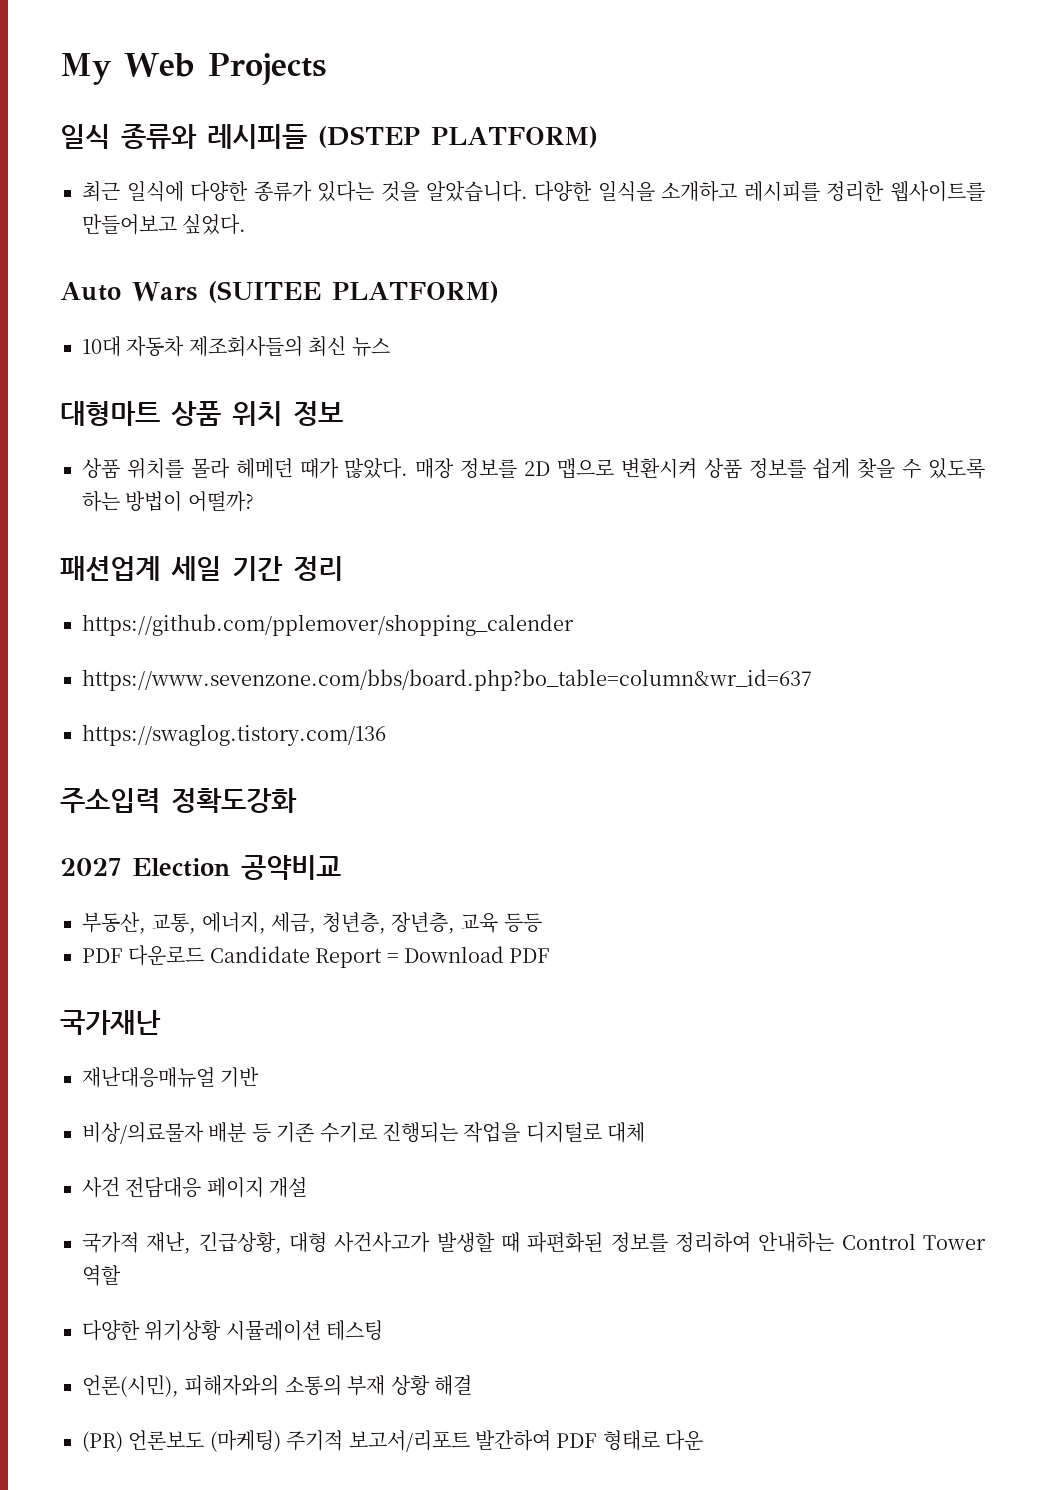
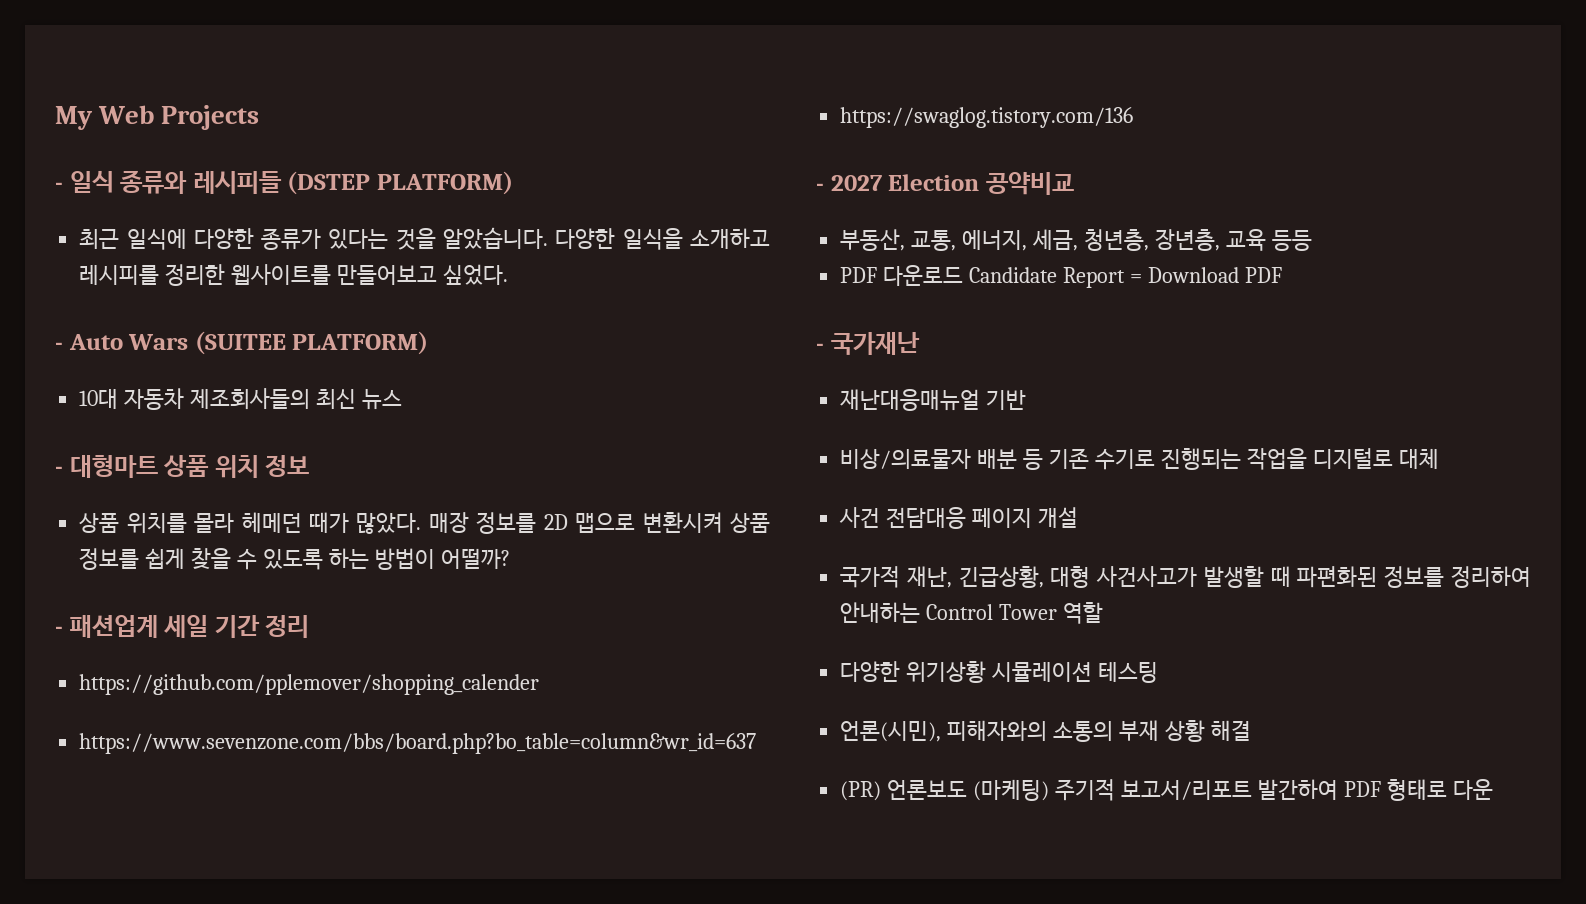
(326, 69) none -> [55,182,63,190] -
(247, 224) none -> [55,342,63,350] -
(390, 347) none -> [55,466,63,474] -
(254, 501) none -> [55,626,63,634] -
[60,788,297,813] 주소입력 정확도강화 // -> [816,183,824,191] -
(551, 955) none -> [816,343,824,351] -

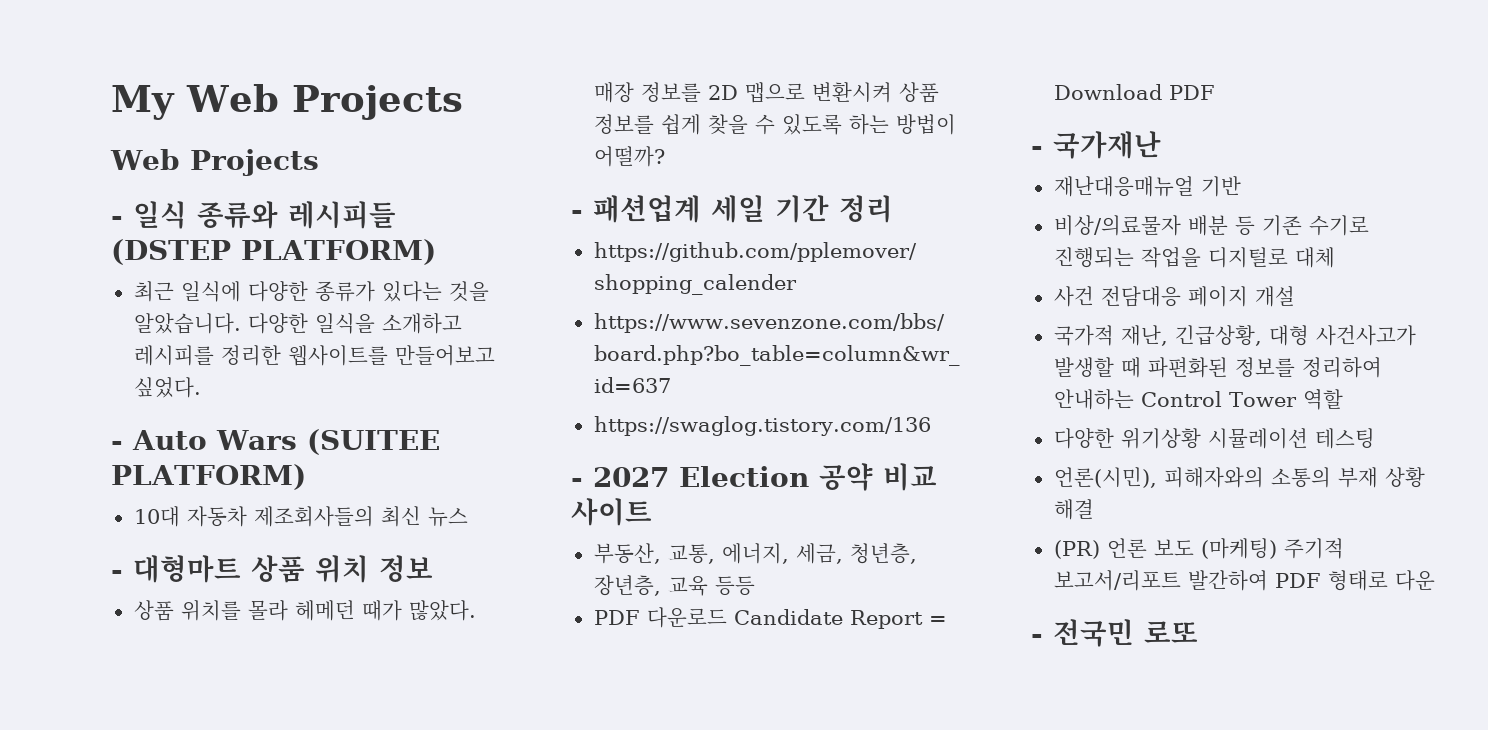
(260, 117) none -> [110,149,319,176] // Web Projects
[985,172,1074,195] 공약비교 -> [819,463,937,491] [571,498,652,526] 공약 비교 사이트
[887,780,968,800] 언론보도 -> [1106,538,1194,558] 언론 보도
(1493, 789) none -> [1031,619,1198,647] // - 전국민 로또

